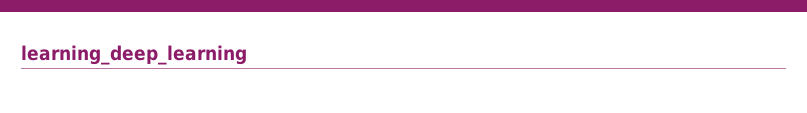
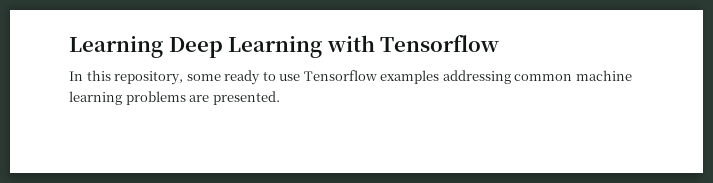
[21,45,247,65] learning_deep_learning -> [69,35,500,58] [69,70,632,85] [69,91,280,105] Learning Deep Learning with Tensorflow // In this repository, some ready to use Tensorflow examples addressing common machine learning problems are presented.

